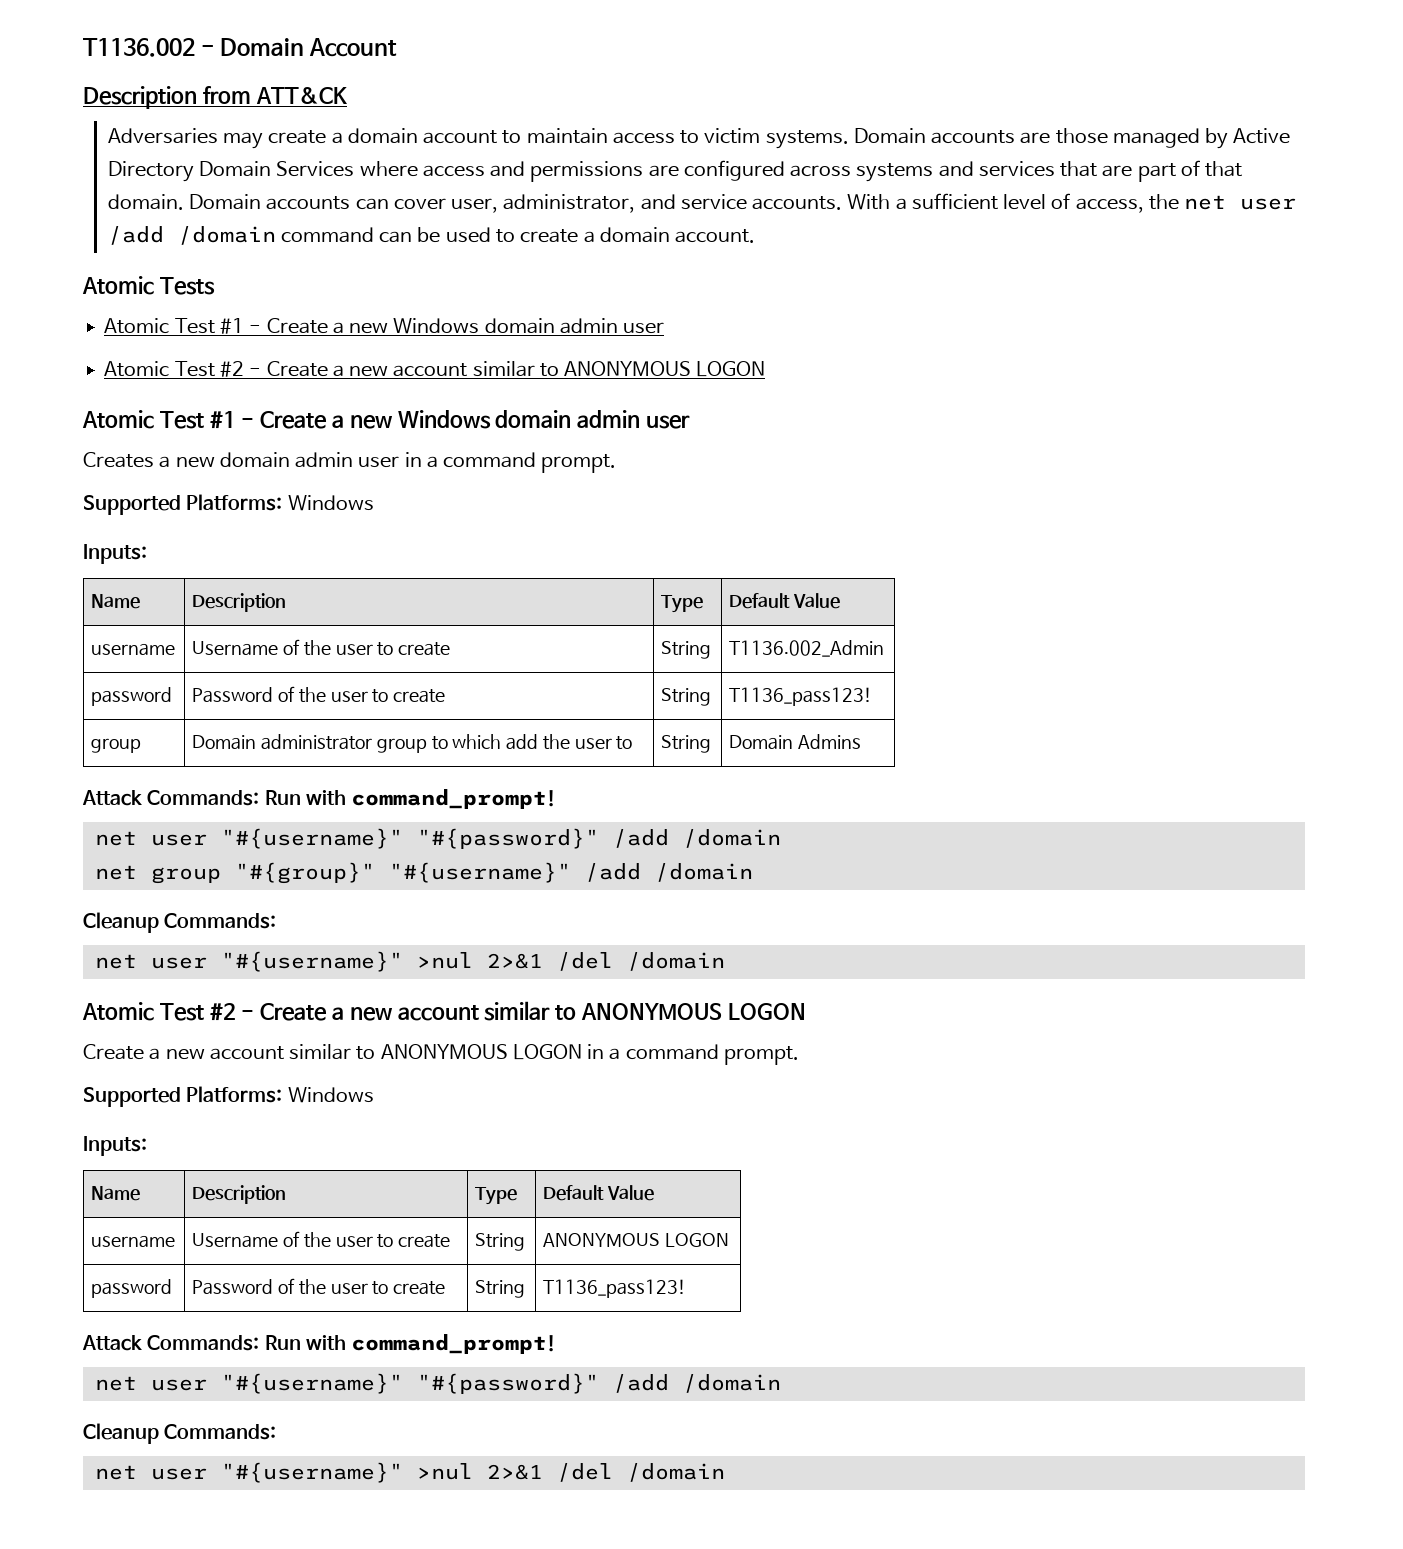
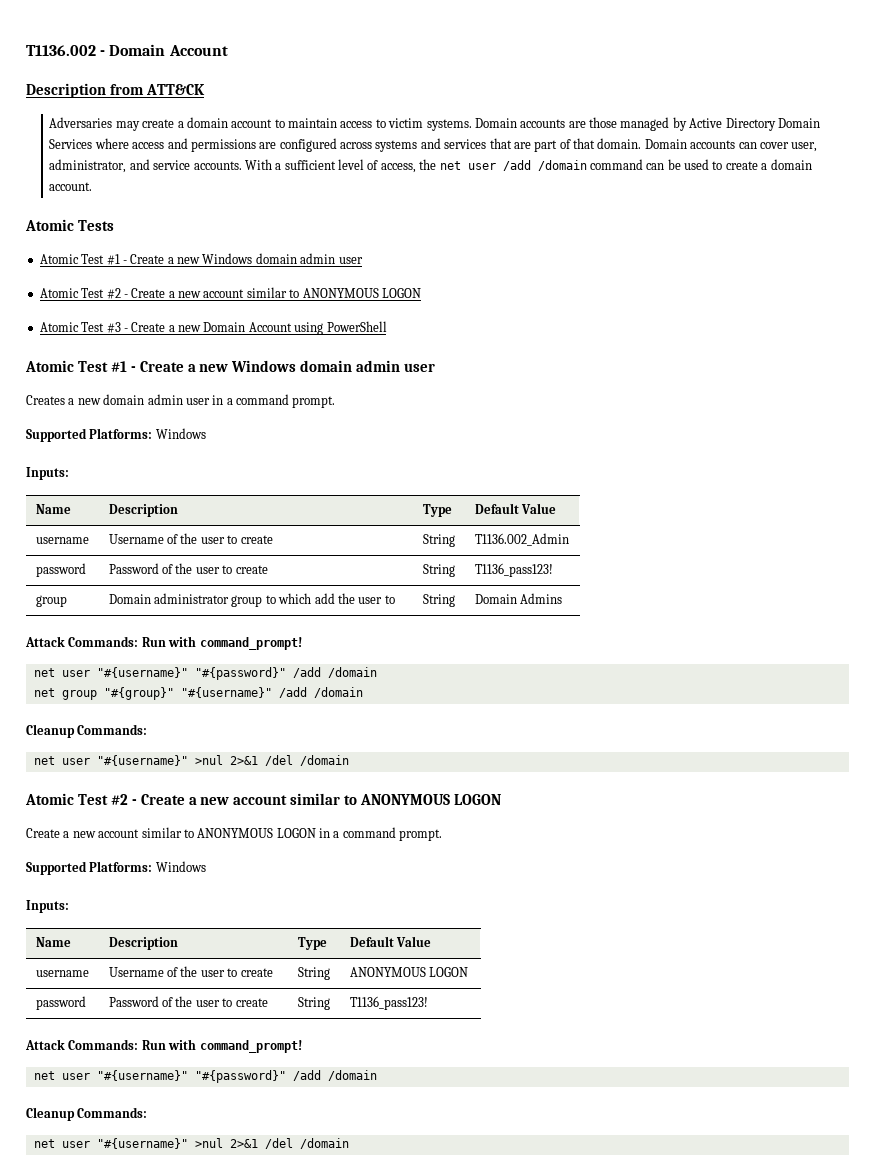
(766, 369) none -> [39,321,387,335] // Atomic Test #3 - Create a new Domain Account using PowerShell

